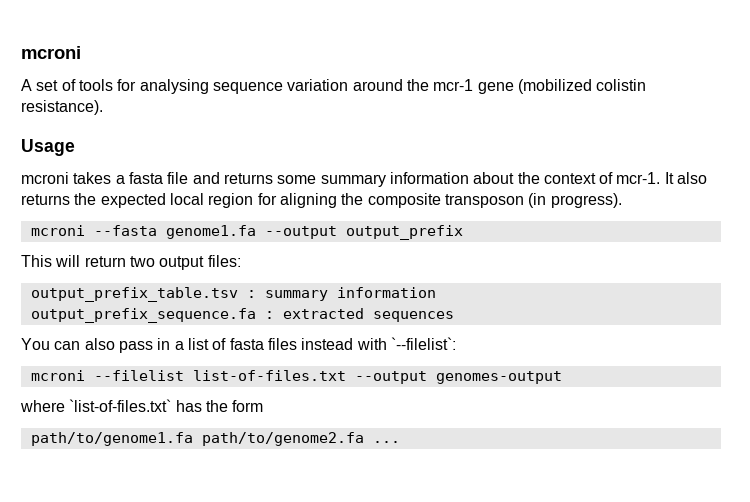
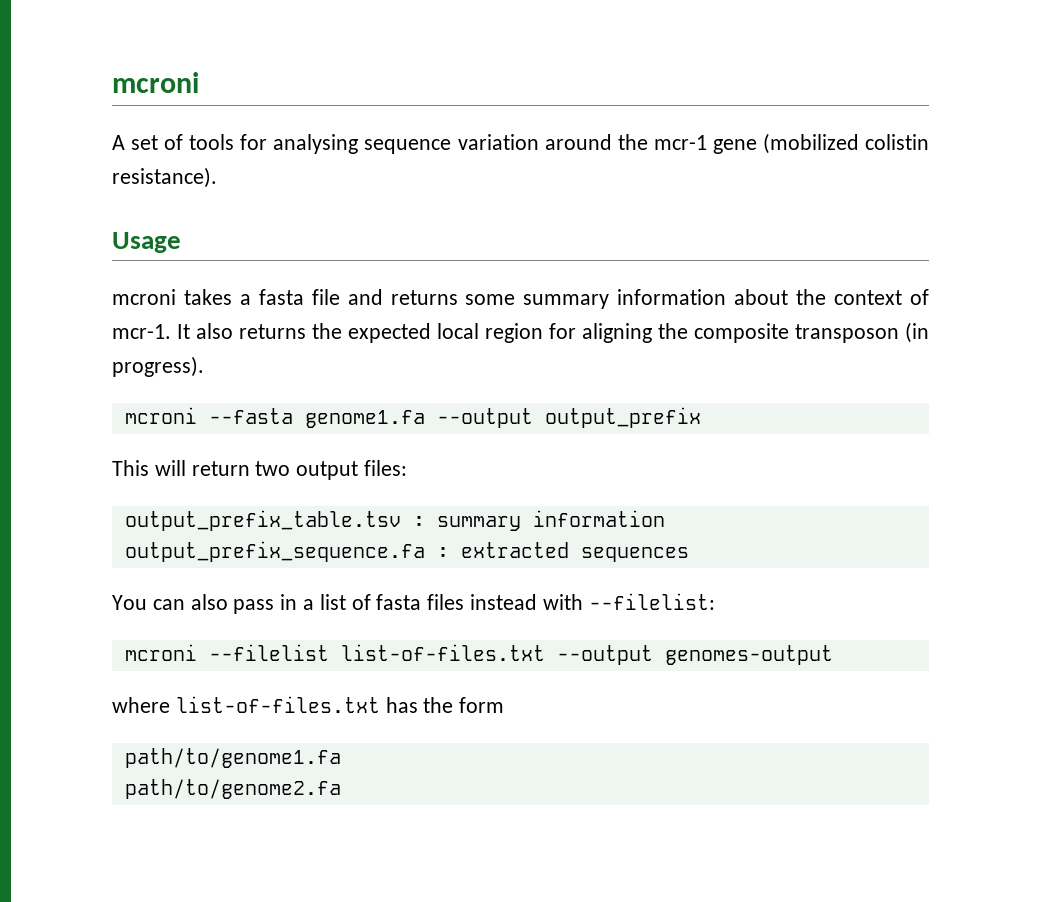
[390,337,456,350] `--filelist`: -> [588,593,715,610] --filelist:
[69,399,172,412] `list-of-files.txt` -> [175,696,380,713] list-of-files.txt
[201,432,400,446] path/to/genome2.fa ... -> [124,779,341,799] // path/to/genome2.fa

